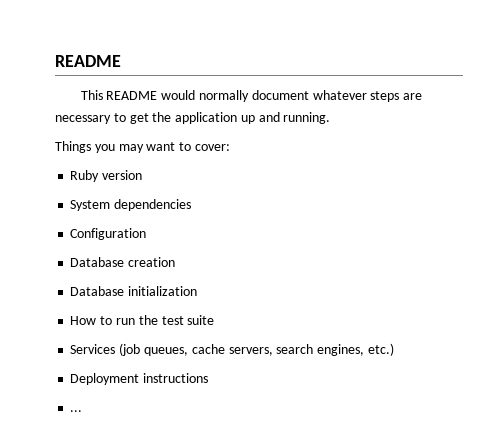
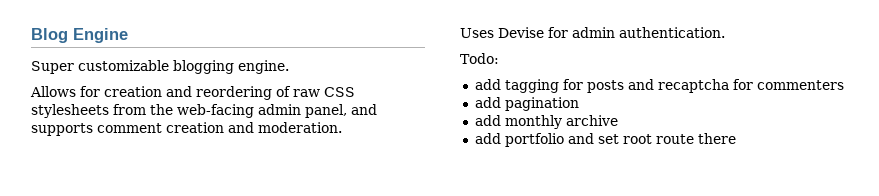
[55,55,121,67] [80,90,423,102] [55,112,331,124] [55,141,230,153] [70,170,143,182] [70,199,192,211] [70,228,147,240] [70,257,176,267] [70,286,198,296] [70,315,215,325] [70,343,394,356] [70,373,209,385] [70,410,83,412] README // This README would normally document whatever steps are necessary to get the application up and running. // Things you may want to cover: // Ruby version // System dependencies // Configuration // Database creation // Database initialization // How to run the test suite // Services (job queues, cache servers, search engines, etc.) // Deployment instructions // ... -> [31,28,128,43] [31,60,289,74] [30,86,355,100] [31,104,377,118] [31,122,342,136] [460,27,725,38] [460,53,499,64] [474,79,844,93] [474,97,579,111] [474,115,618,129] [474,133,736,147] Blog Engine // Super customizable blogging engine. // Allows for creation and reordering of raw CSS stylesheets from the web-facing admin panel, and supports comment creation and moderation. // Uses Devise for admin authentication. // Todo: // add tagging for posts and recaptcha for commenters // add pagination // add monthly archive // add portfolio and set root route there

